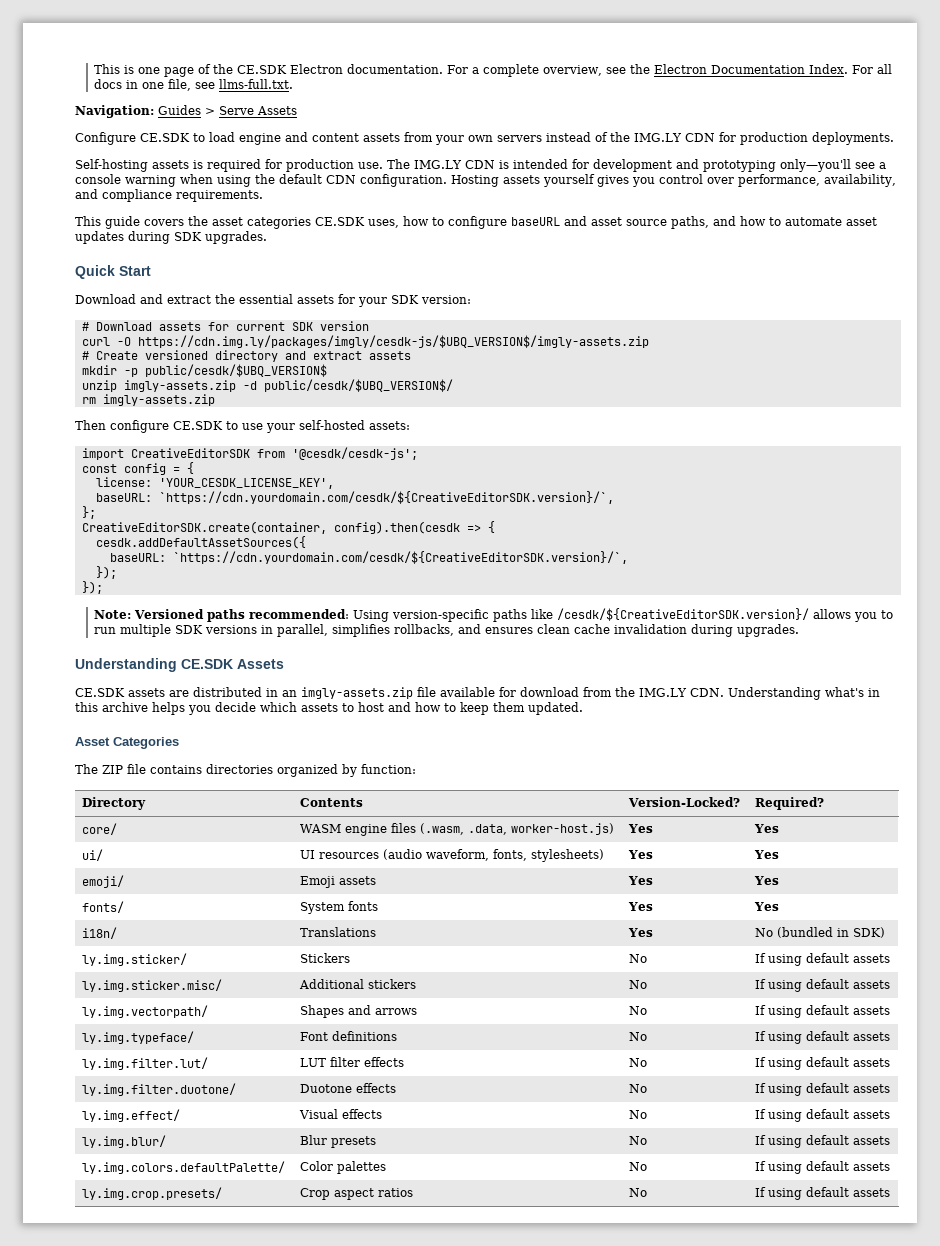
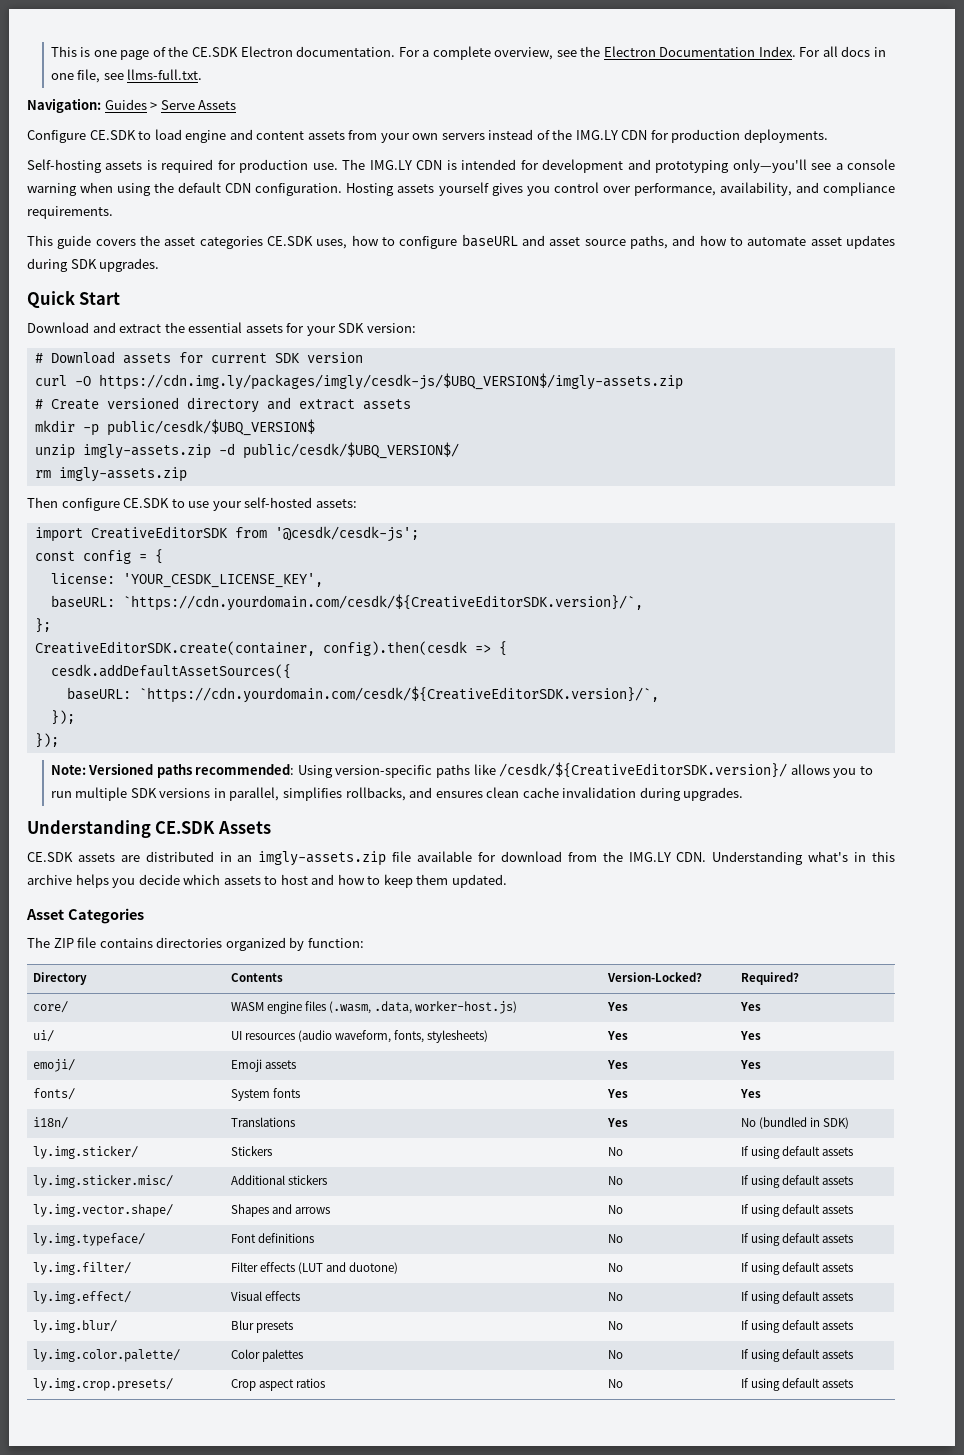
[82,1005,209,1018] ly.img.vectorpath/ -> [32,1204,173,1217] ly.img.vector.shape/
[82,1057,209,1070] [300,1057,405,1067] [629,1058,648,1067] [755,1057,891,1070] [82,1083,237,1096] [300,1083,397,1093] ly.img.filter.lut/ | LUT filter effects | No | If using default assets // ly.img.filter.duotone/ | Duotone effects -> [32,1262,131,1275] [230,1262,399,1274] ly.img.filter/ | Filter effects (LUT and duotone)
[82,1161,286,1174] ly.img.colors.defaultPalette/ -> [32,1349,180,1362] ly.img.color.palette/

